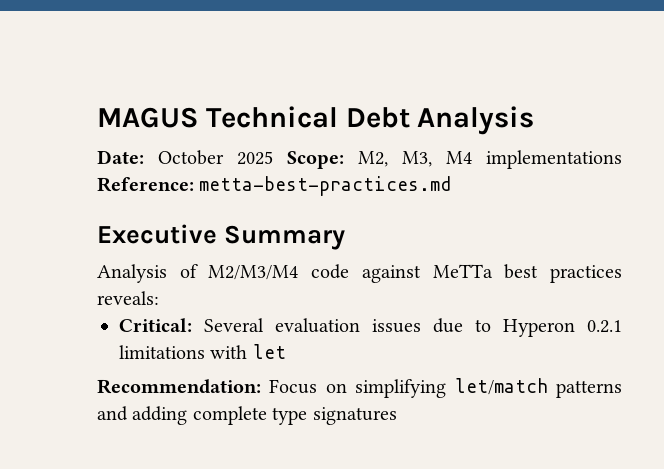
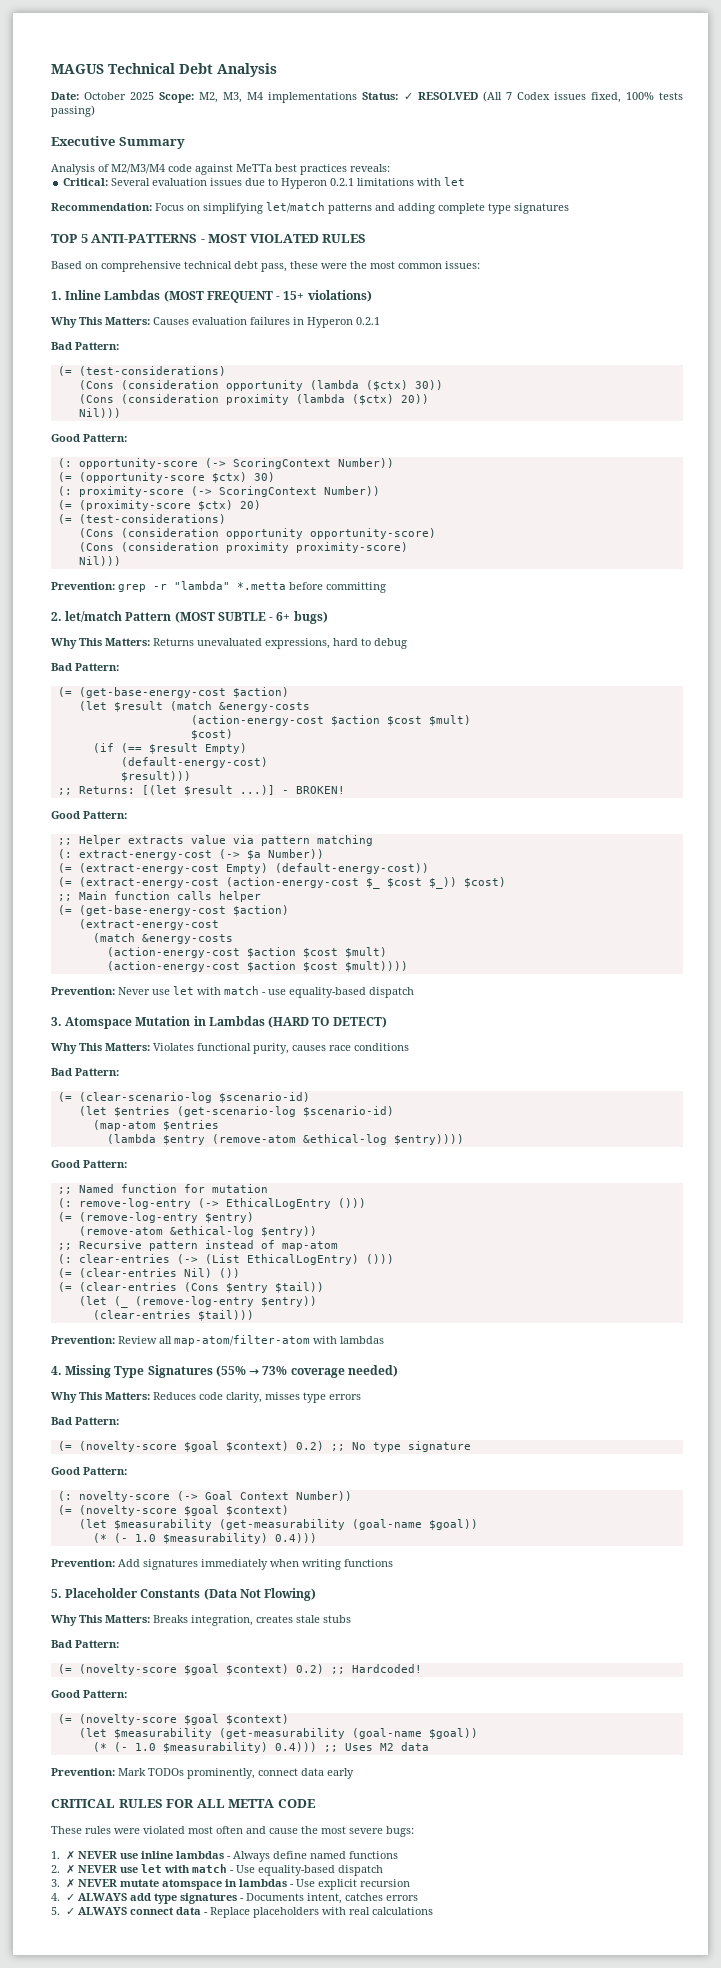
[97,176,452,196] Reference: metta-best-practices.md -> [362,91,683,103] [51,105,95,117] Status: ✓ RESOLVED (All 7 Codex issues fixed, 100% tests passing)
(397, 416) none -> [51,234,367,243] [51,261,480,272] [51,290,372,303] [51,317,380,328] [51,342,119,350] [57,366,226,376] [78,380,443,391] [78,394,429,405] [78,408,121,418] [51,434,127,442] [57,458,394,469] [57,472,275,483] [57,486,380,497] [57,500,261,511] [57,514,226,524] [78,528,436,539] [78,542,408,553] [78,556,121,566] [51,581,386,593] [51,611,328,624] [51,638,407,649] [51,663,119,671] [57,687,289,698] [78,701,310,712] [190,715,471,726] [190,729,233,740] [92,743,247,754] [120,757,268,768] [120,771,191,782] [57,785,345,796] [51,811,127,819] [57,835,373,846] [57,849,324,860] [57,863,429,874] [57,877,506,889] [57,891,261,902] [57,905,289,916] [78,919,219,930] [92,933,233,944] [106,947,387,958] [106,961,408,972] [51,986,414,998] [51,1016,387,1029] [51,1043,409,1054] [51,1068,119,1076] [57,1092,310,1103] [78,1106,394,1117] [92,1120,219,1131] [106,1134,464,1145] [51,1160,127,1168] [57,1184,268,1194] [57,1198,366,1209] [57,1212,254,1223] [78,1226,317,1237] [57,1240,338,1251] [57,1254,394,1265] [57,1268,240,1278] [57,1282,324,1293] [78,1296,317,1308] [92,1310,254,1321] [51,1335,384,1346] [51,1365,398,1378] [51,1392,361,1403] [51,1417,119,1425] [57,1441,471,1452] [51,1467,127,1475] [57,1491,352,1502] [57,1505,289,1516] [78,1519,478,1530] [92,1533,317,1544] [51,1559,393,1570] [51,1588,317,1601] [51,1615,351,1626] [51,1640,119,1648] [57,1664,422,1675] [51,1690,127,1698] [57,1714,289,1725] [78,1728,478,1739] [92,1742,429,1753] [51,1768,354,1779] [51,1799,316,1808] [51,1826,414,1837] [51,1850,398,1862] [51,1864,383,1876] [51,1878,410,1890] [51,1893,418,1904] [51,1907,433,1918] // TOP 5 ANTI-PATTERNS - MOST VIOLATED RULES // Based on comprehensive technical debt pass, these were the most common issues: // 1. Inline Lambdas (MOST FREQUENT - 15+ violations) // Why This Matters: Causes evaluation failures in Hyperon 0.2.1 // Bad Pattern: // (= (test-considerations) // (Cons (consideration opportunity (lambda ($ctx) 30)) // (Cons (consideration proximity (lambda ($ctx) 20)) // Nil))) // Good Pattern: // (: opportunity-score (-> ScoringContext Number)) // (= (opportunity-score $ctx) 30) // (: proximity-score (-> ScoringContext Number)) // (= (proximity-score $ctx) 20) // (= (test-considerations) // (Cons (consideration opportunity opportunity-score) // (Cons (consideration proximity proximity-score) // Nil))) // Prevention: grep -r "lambda" *.metta before committing // 2. let/match Pattern (MOST SUBTLE - 6+ bugs) // Why This Matters: Returns unevaluated expressions, hard to debug // Bad Pattern: // (= (get-base-energy-cost $action) // (let $result (match &energy-costs // (action-energy-cost $action $cost $mult) // $cost) // (if (== $result Empty) // (default-energy-cost) // $result))) // ;; Returns: [(let $result ...)] - BROKEN! // Good Pattern: // ;; Helper extracts value via pattern matching // (: extract-energy-cost (-> $a Number)) // (= (extract-energy-cost Empty) (default-energy-cost)) // (= (extract-energy-cost (action-energy-cost $_ $cost $_)) $cost) // ;; Main function calls helper // (= (get-base-energy-cost $action) // (extract-energy-cost // (match &energy-costs // (action-energy-cost $action $cost $mult) // (action-energy-cost $action $cost $mult)))) // Prevention: Never use let with match - use equality-based dispatch // 3. Atomspace Mutation in Lambdas (HARD TO DETECT) // Why This Matters: Violates functional purity, causes race conditions // Bad Pattern: // (= (clear-scenario-log $scenario-id) // (let $entries (get-scenario-log $scenario-id) // (map-atom $entries // (lambda $entry (remove-atom &ethical-log $entry)))) // Good Pattern: // ;; Named function for mutation // (: remove-log-entry (-> EthicalLogEntry ())) // (= (remove-log-entry $entry) // (remove-atom &ethical-log $entry)) // ;; Recursive pattern instead of map-atom // (: clear-entries (-> (List EthicalLogEntry) ())) // (= (clear-entries Nil) ()) // (= (clear-entries (Cons $entry $tail)) // (let (_ (remove-log-entry $entry)) // (clear-entries $tail))) // Prevention: Review all map-atom/filter-atom with lambdas // 4. Missing Type Signatures (55% → 73% coverage needed) // Why This Matters: Reduces code clarity, misses type errors // Bad Pattern: // (= (novelty-score $goal $context) 0.2) ;; No type signature // Good Pattern: // (: novelty-score (-> Goal Context Number)) // (= (novelty-score $goal $context) // (let $measurability (get-measurability (goal-name $goal)) // (* (- 1.0 $measurability) 0.4))) // Prevention: Add signatures immediately when writing functions // 5. Placeholder Constants (Data Not Flowing) // Why This Matters: Breaks integration, creates stale stubs // Bad Pattern: // (= (novelty-score $goal $context) 0.2) ;; Hardcoded! // Good Pattern: // (= (novelty-score $goal $context) // (let $measurability (get-measurability (goal-name $goal)) // (* (- 1.0 $measurability) 0.4))) ;; Uses M2 data // Prevention: Mark TODOs prominently, connect data early // CRITICAL RULES FOR ALL METTA CODE // These rules were violated most often and cause the most severe bugs: // 1. ✗ NEVER use inline lambdas - Always define named functions // 2. ✗ NEVER use let with match - Use equality-based dispatch // 3. ✗ NEVER mutate atomspace in lambdas - Use explicit recursion // 4. ✓ ALWAYS add type signatures - Documents intent, catches errors // 5. ✓ ALWAYS connect data - Replace placeholders with real calculations

